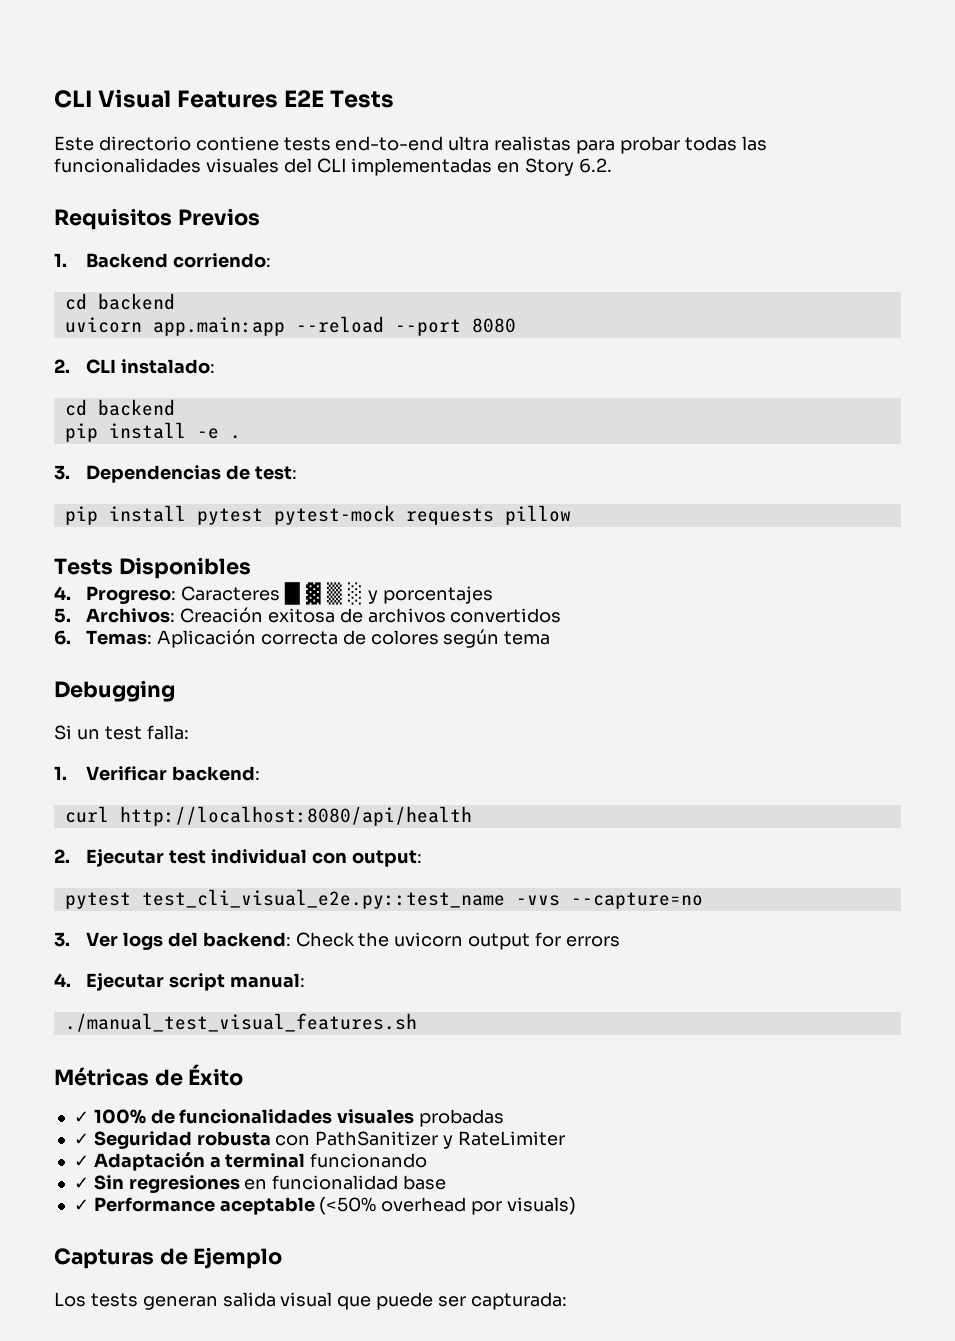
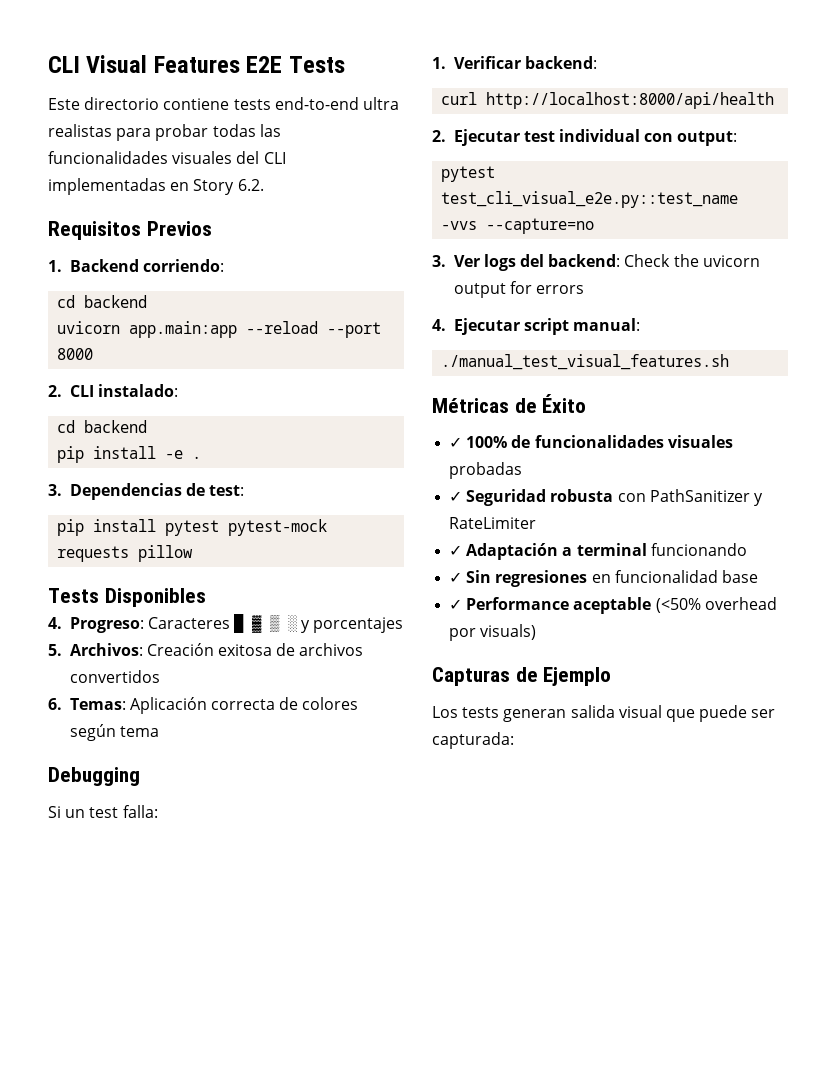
[471,318,516,333] 8080 -> [57,348,94,360] 8000
[119,806,472,826] http://localhost:8080/api/health -> [486,92,775,109] http://localhost:8000/api/health

